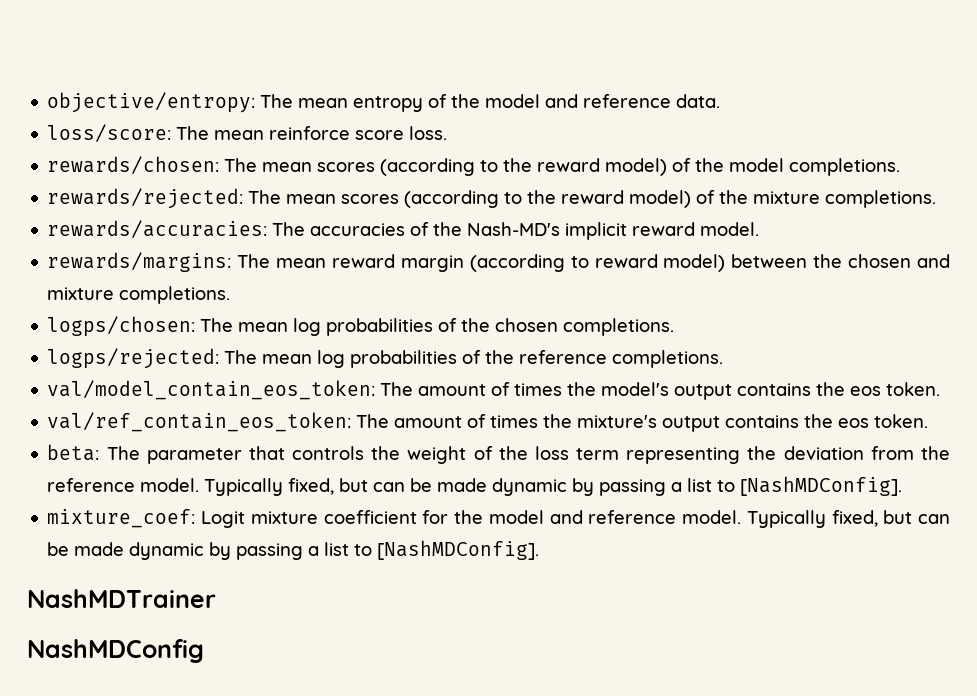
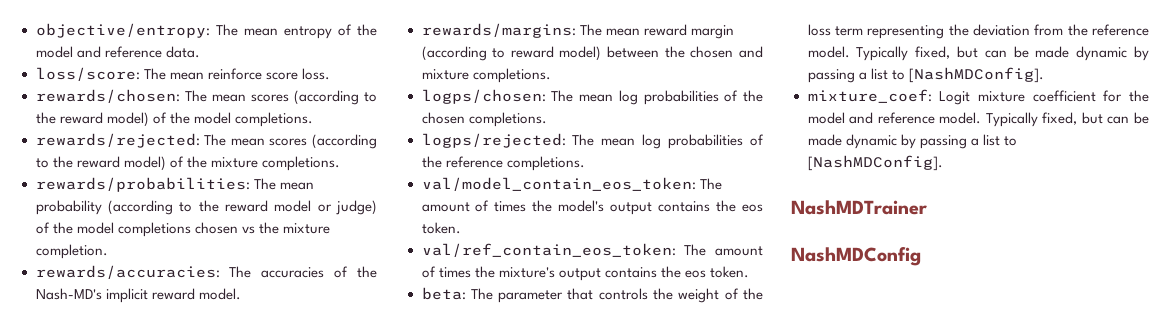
(937, 199) none -> [35,177,314,192] [35,200,378,215] [35,222,330,237] [35,244,108,259] // rewards/probabilities: The mean probability (according to the reward model or judge) of the model completions chosen vs the mixture completion.

